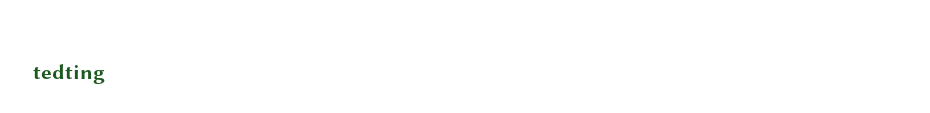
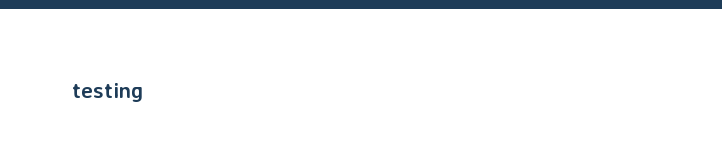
[33,64,105,84] tedting -> [72,83,143,102] testing

